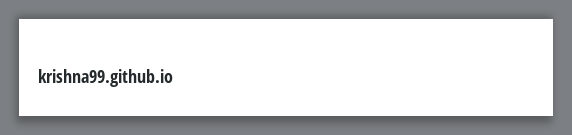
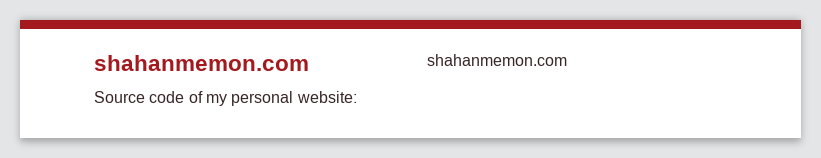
[38,69,173,87] krishna99.github.io -> [94,55,309,71] [94,91,357,106] [427,54,567,66] shahanmemon.com // Source code of my personal website: shahanmemon.com

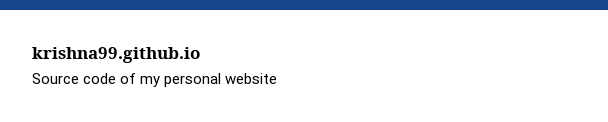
[94,55,309,71] shahanmemon.com -> [32,47,200,63] krishna99.github.io
[296,91,357,103] [427,54,567,66] website: shahanmemon.com -> [225,73,278,84] website

